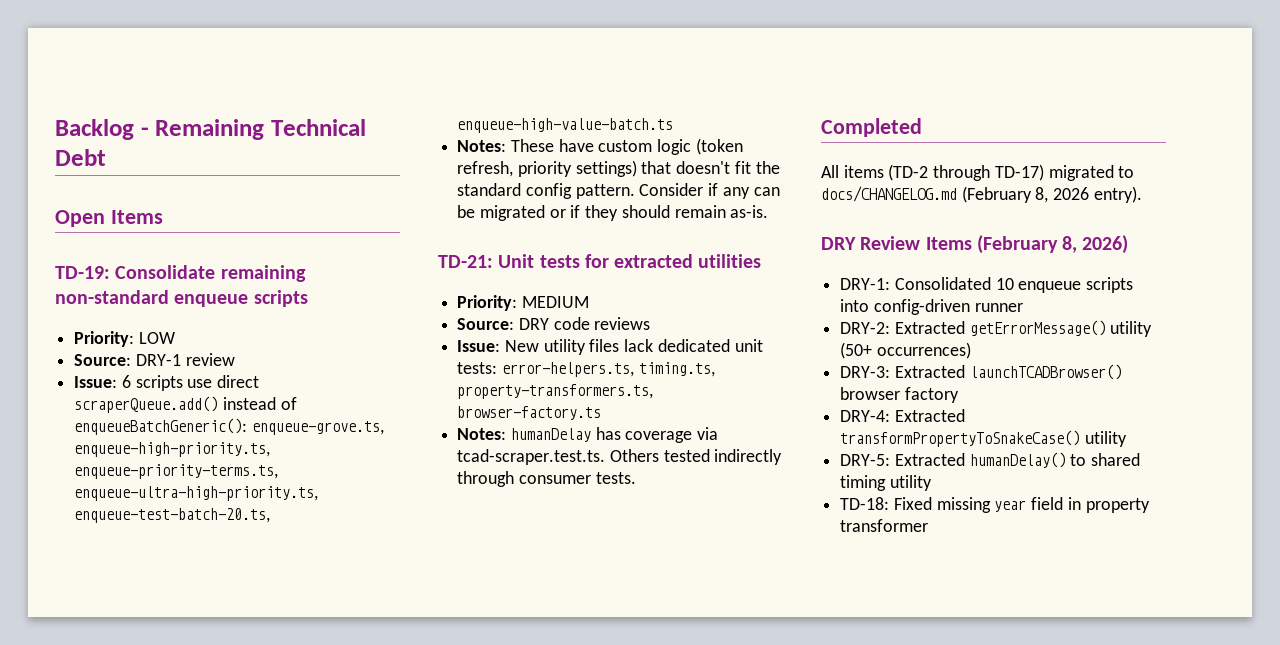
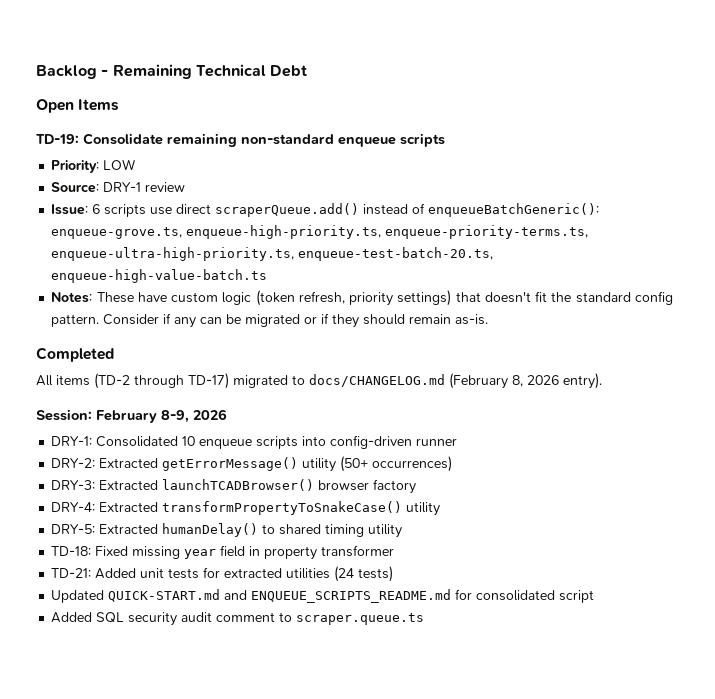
[438,254,762,268] [457,295,589,311] [457,317,651,330] [457,339,763,355] [457,362,715,377] [457,384,654,399] [457,406,602,420] [457,427,719,443] [457,449,783,465] [457,471,636,487] // TD-21: Unit tests for extracted utilities // Priority: MEDIUM // Source: DRY code reviews // Issue: New utility files lack dedicated unit tests: error-helpers.ts, timing.ts, property-transformers.ts, browser-factory.ts // Notes: humanDelay has coverage via tcad-scraper.test.ts. Others tested indirectly through consumer tests. -> (489, 319) none
[821,235,1129,254] DRY Review Items (February 8, 2026) -> [36,409,227,423] Session: February 8-9, 2026
(929, 525) none -> [51,566,394,582] [51,589,595,603] [51,612,425,626] // TD-21: Added unit tests for extracted utilities (24 tests) // Updated QUICK-START.md and ENQUEUE_SCRIPTS_README.md for consolidated script // Added SQL security audit comment to scraper.queue.ts

